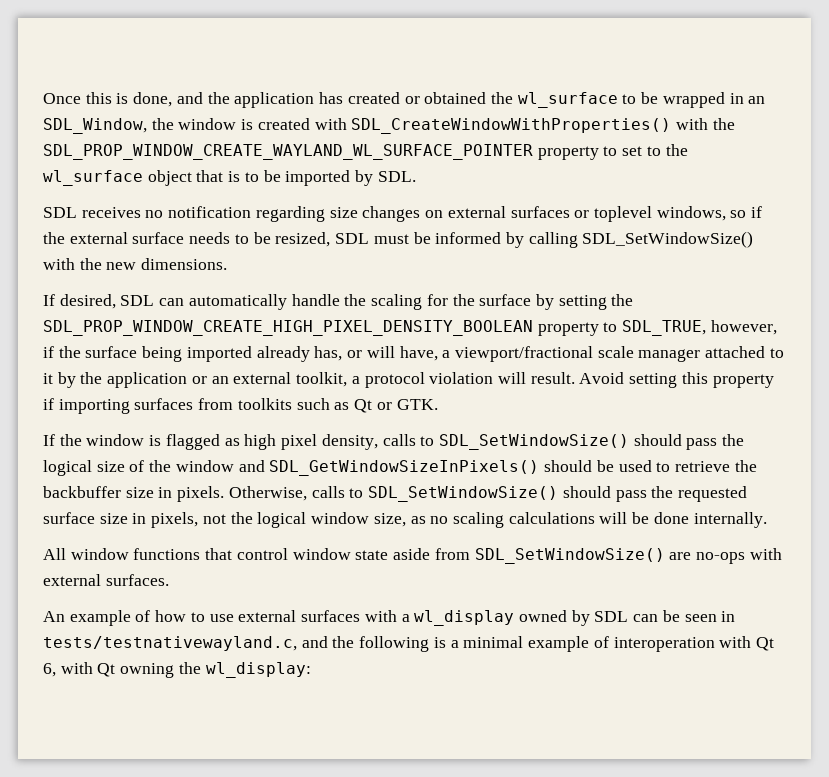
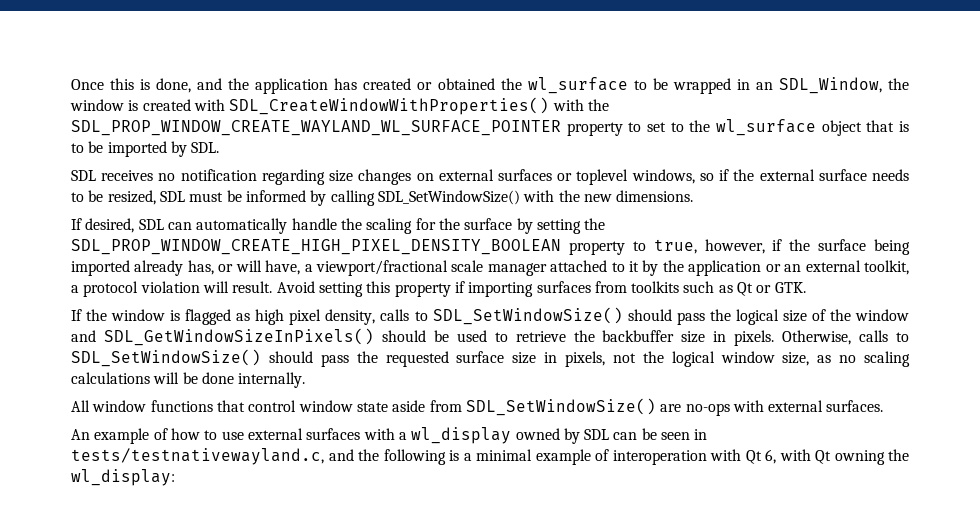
[622,320,707,336] SDL_TRUE, -> [653,239,697,254] true,

